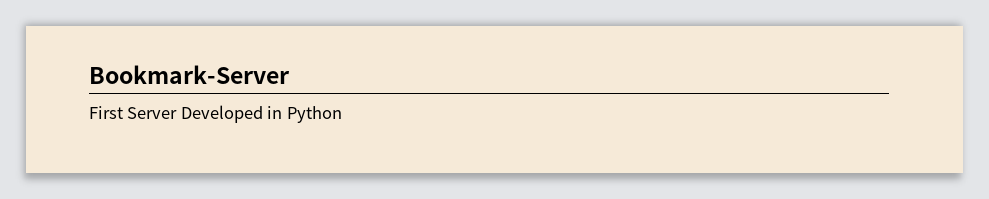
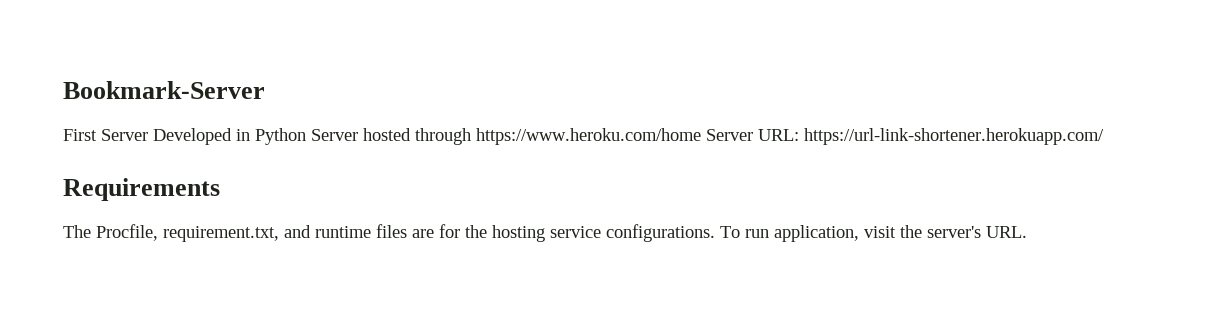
(342, 114) none -> [311,128,1104,145] [63,178,220,201] [63,224,1027,242] Server hosted through https://www.heroku.com/home Server URL: https://url-link-shortener.herokuapp.com/ // Requirements // The Procfile, requirement.txt, and runtime files are for the hosting service configurations. To run application, visit the server's URL.

